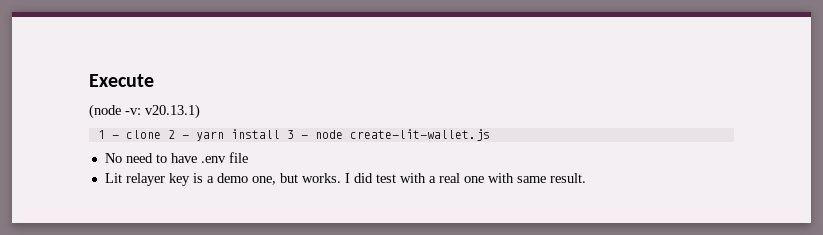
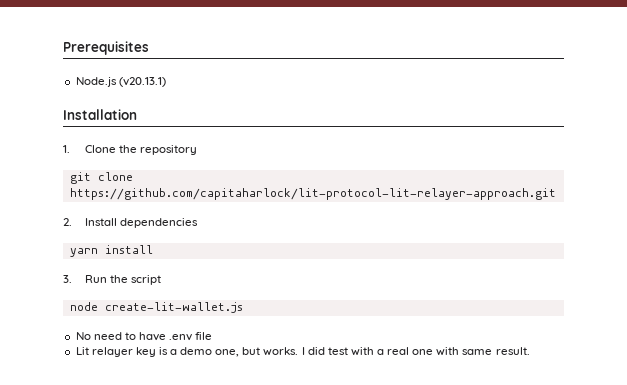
[89,74,154,87] [89,104,200,119] [97,129,308,141] Execute // (node -v: v20.13.1) // 1 - clone 2 - yarn install 3 - -> [63,41,149,55] [75,77,166,87] [63,109,137,120] [63,145,198,155] [69,172,133,184] [69,188,556,200] [63,218,199,228] [69,245,153,257] [63,275,162,285] Prerequisites // Node.js (v20.13.1) // Installation // 1. Clone the repository // git clone https://github.com/capitaharlock/lit-protocol-lit-relayer-approach.git // 2. Install dependencies // yarn install // 3. Run the script //

